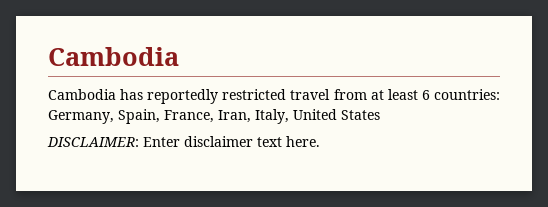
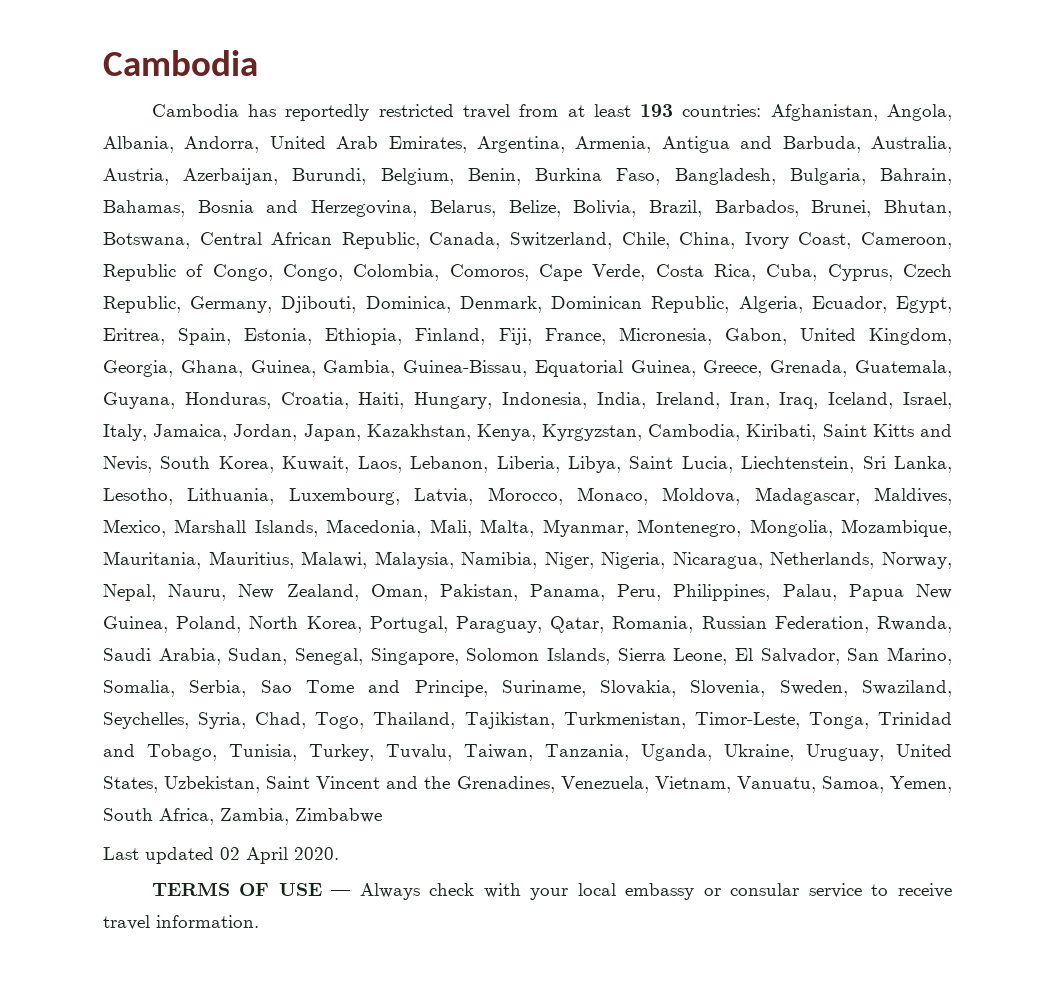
[421,89,500,100] [48,109,380,124] [47,136,320,147] 6 countries: Germany, Spain, France, Iran, Italy, United States // DISCLAIMER: Enter disclaimer text here. -> [640,104,952,121] [103,136,952,153] [103,168,952,185] [103,200,953,217] [103,232,953,249] [103,264,953,281] [103,296,952,313] [103,327,953,345] [103,360,953,377] [103,392,953,409] [103,424,952,441] [103,456,952,473] [103,487,952,505] [103,519,953,537] [103,551,952,569] [103,584,952,601] [103,616,952,633] [103,647,952,665] [103,680,952,697] [103,712,952,729] [103,744,952,761] [103,776,952,793] [103,808,382,825] [103,847,339,864] [151,882,952,900] [103,915,259,930] 193 countries: Afghanistan, Angola, Albania, Andorra, United Arab Emirates, Argentina, Armenia, Antigua and Barbuda, Australia, Austria, Azerbaijan, Burundi, Belgium, Benin, Burkina Faso, Bangladesh, Bulgaria, Bahrain, Bahamas, Bosnia and Herzegovina, Belarus, Belize, Bolivia, Brazil, Barbados, Brunei, Bhutan, Botswana, Central African Republic, Canada, Switzerland, Chile, China, Ivory Coast, Cameroon, Republic of Congo, Congo, Colombia, Comoros, Cape Verde, Costa Rica, Cuba, Cyprus, Czech Republic, Germany, Djibouti, Dominica, Denmark, Dominican Republic, Algeria, Ecuador, Egypt, Eritrea, Spain, Estonia, Ethiopia, Finland, Fiji, France, Micronesia, Gabon, United Kingdom, Georgia, Ghana, Guinea, Gambia, Guinea-Bissau, Equatorial Guinea, Greece, Grenada, Guatemala, Guyana, Honduras, Croatia, Haiti, Hungary, Indonesia, India, Ireland, Iran, Iraq, Iceland, Israel, Italy, Jamaica, Jordan, Japan, Kazakhstan, Kenya, Kyrgyzstan, Cambodia, Kiribati, Saint Kitts and Nevis, South Korea, Kuwait, Laos, Lebanon, Liberia, Libya, Saint Lucia, Liechtenstein, Sri Lanka, Lesotho, Lithuania, Luxembourg, Latvia, Morocco, Monaco, Moldova, Madagascar, Maldives, Mexico, Marshall Islands, Macedonia, Mali, Malta, Myanmar, Montenegro, Mongolia, Mozambique, Mauritania, Mauritius, Malawi, Malaysia, Namibia, Niger, Nigeria, Nicaragua, Netherlands, Norway, Nepal, Nauru, New Zealand, Oman, Pakistan, Panama, Peru, Philippines, Palau, Papua New Guinea, Poland, North Korea, Portugal, Paraguay, Qatar, Romania, Russian Federation, Rwanda, Saudi Arabia, Sudan, Senegal, Singapore, Solomon Islands, Sierra Leone, El Salvador, San Marino, Somalia, Serbia, Sao Tome and Principe, Suriname, Slovakia, Slovenia, Sweden, Swaziland, Seychelles, Syria, Chad, Togo, Thailand, Tajikistan, Turkmenistan, Timor-Leste, Tonga, Trinidad and Tobago, Tunisia, Turkey, Tuvalu, Taiwan, Tanzania, Uganda, Ukraine, Uruguay, United States, Uzbekistan, Saint Vincent and the Grenadines, Venezuela, Vietnam, Vanuatu, Samoa, Yemen, South Africa, Zambia, Zimbabwe // Last updated 02 April 2020. // TERMS OF USE — Always check with your local embassy or consular service to receive travel information.

